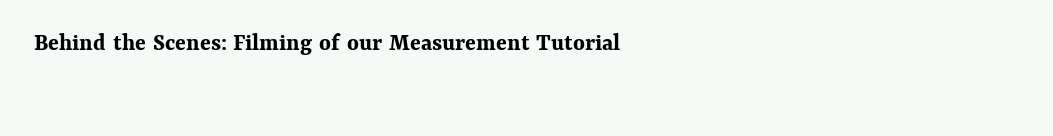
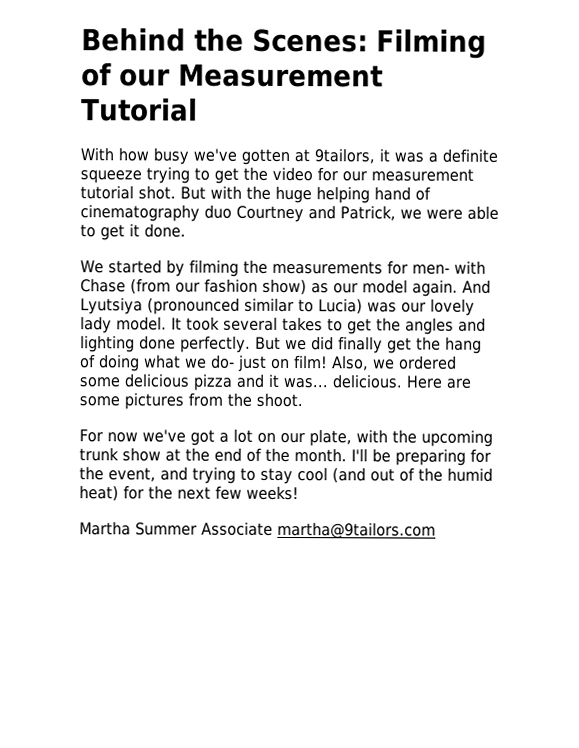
(621, 41) none -> [80,147,498,165] [80,166,474,184] [80,185,431,204] [80,204,499,223] [80,223,186,241] [80,259,486,277] [80,278,491,297] [80,297,475,316] [80,316,486,335] [80,335,482,354] [80,354,457,372] [79,373,471,391] [79,392,303,410] [79,428,493,447] [79,447,491,466] [79,466,493,485] [79,485,299,502] [79,521,436,539] // With how busy we've gotten at 9tailors, it was a definite squeeze trying to get the video for our measurement tutorial shot. But with the huge helping hand of cinematography duo Courtney and Patrick, we were able to get it done. // We started by filming the measurements for men- with Chase (from our fashion show) as our model again. And Lyutsiya (pronounced similar to Lucia) was our lovely lady model. It took several takes to get the angles and lighting done perfectly. But we did finally get the hang of doing what we do- just on film! Also, we ordered some delicious pizza and it was... delicious. Here are some pictures from the shoot. // For now we've got a lot on our plate, with the upcoming trunk show at the end of the month. I'll be preparing for the event, and trying to stay cool (and out of the humid heat) for the next few weeks! // Martha Summer Associate martha@9tailors.com

